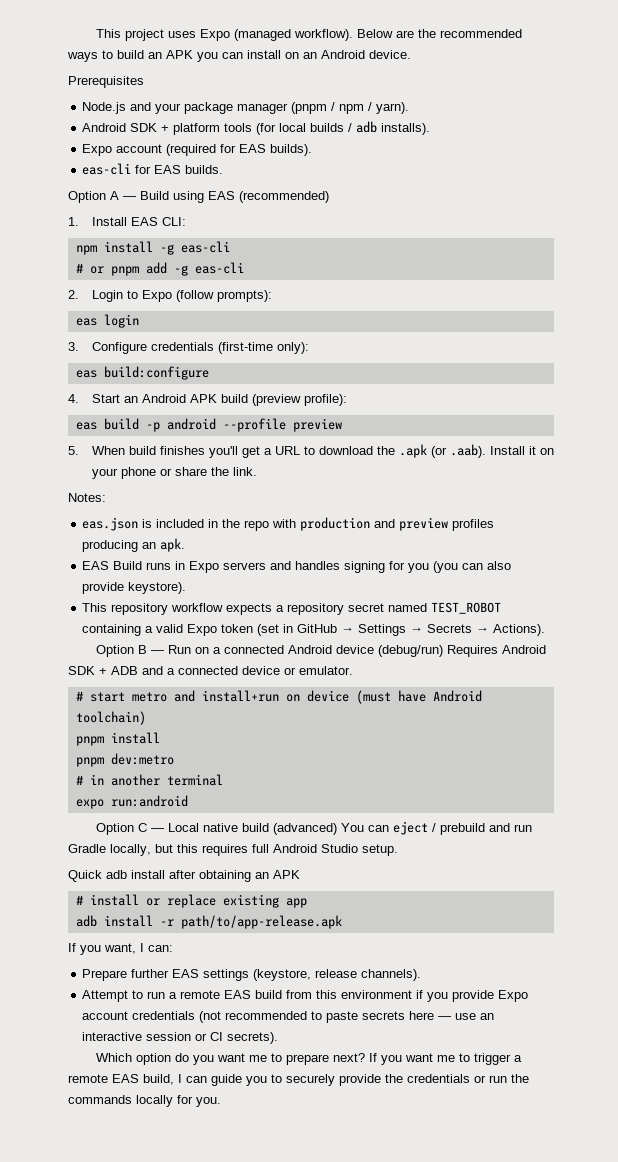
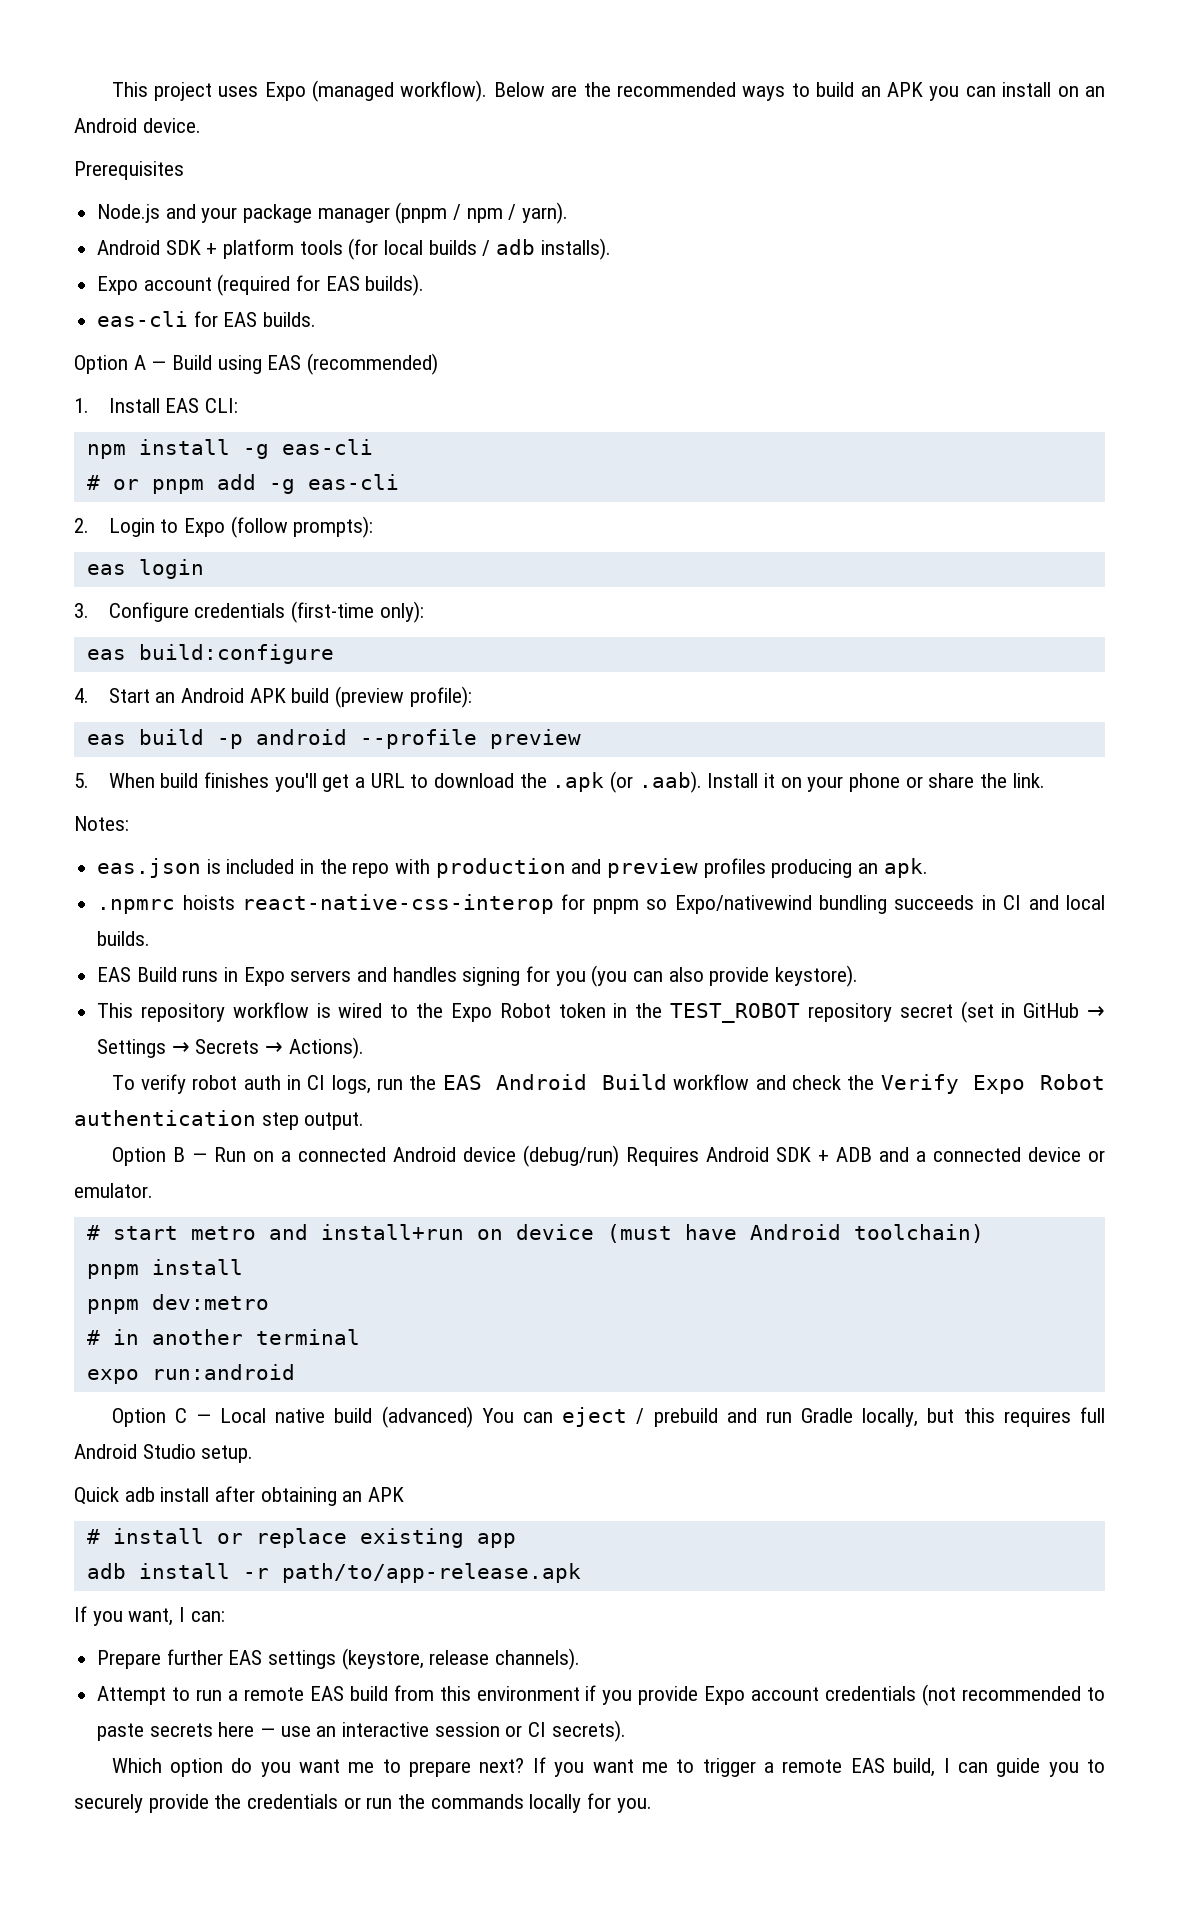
(186, 545) none -> [97,894,1105,914] [97,931,151,946] // .npmrc hoists react-native-css-interop for pnpm so Expo/nativewind bundling succeeds in CI and local builds.
[226,602,502,615] [82,624,254,636] expects a repository secret named TEST_ROBOT containing a valid Expo token -> [316,1003,953,1023] is wired to the Expo Robot token in the TEST_ROBOT repository secret
(546, 630) none -> [111,1074,1105,1094] [74,1110,365,1130] // To verify robot auth in CI logs, run the EAS Android Build workflow and check the Verify Expo Robot authentication step output.

